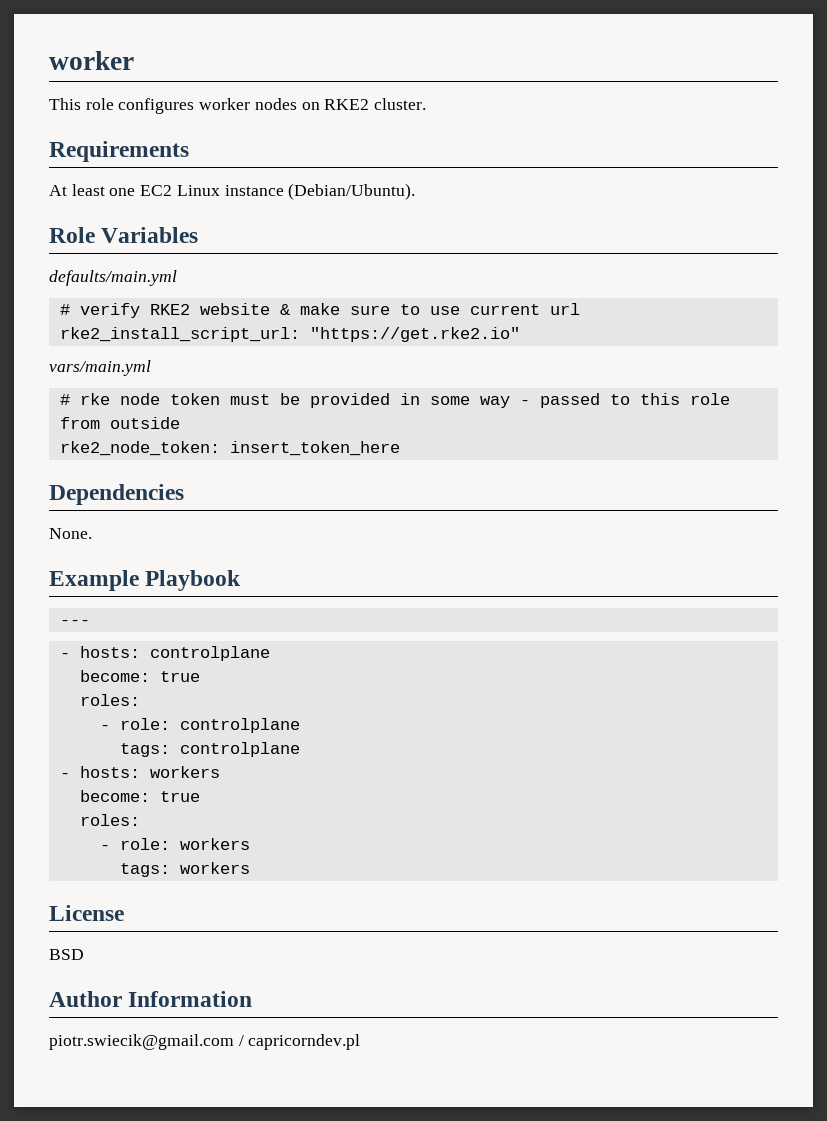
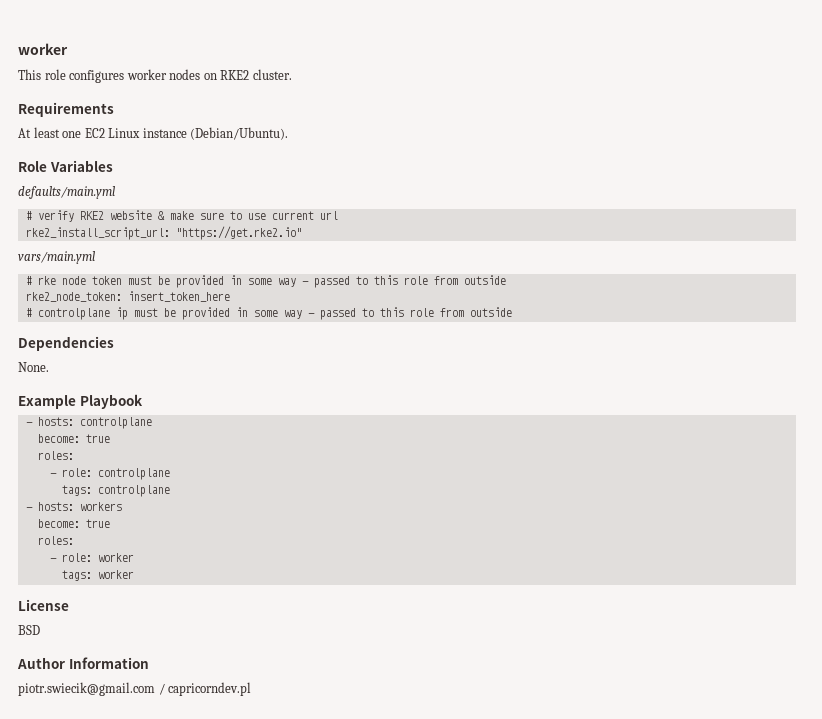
(400, 448) none -> [25,307,512,320] // # controlplane ip must be provided in some way - passed to this role from outside
[59,620,90,625] // --- -> (143, 401) none
[179,838,250,850] [119,862,250,877] workers // tags: workers -> [97,553,134,562] [61,570,134,581] worker // tags: worker

